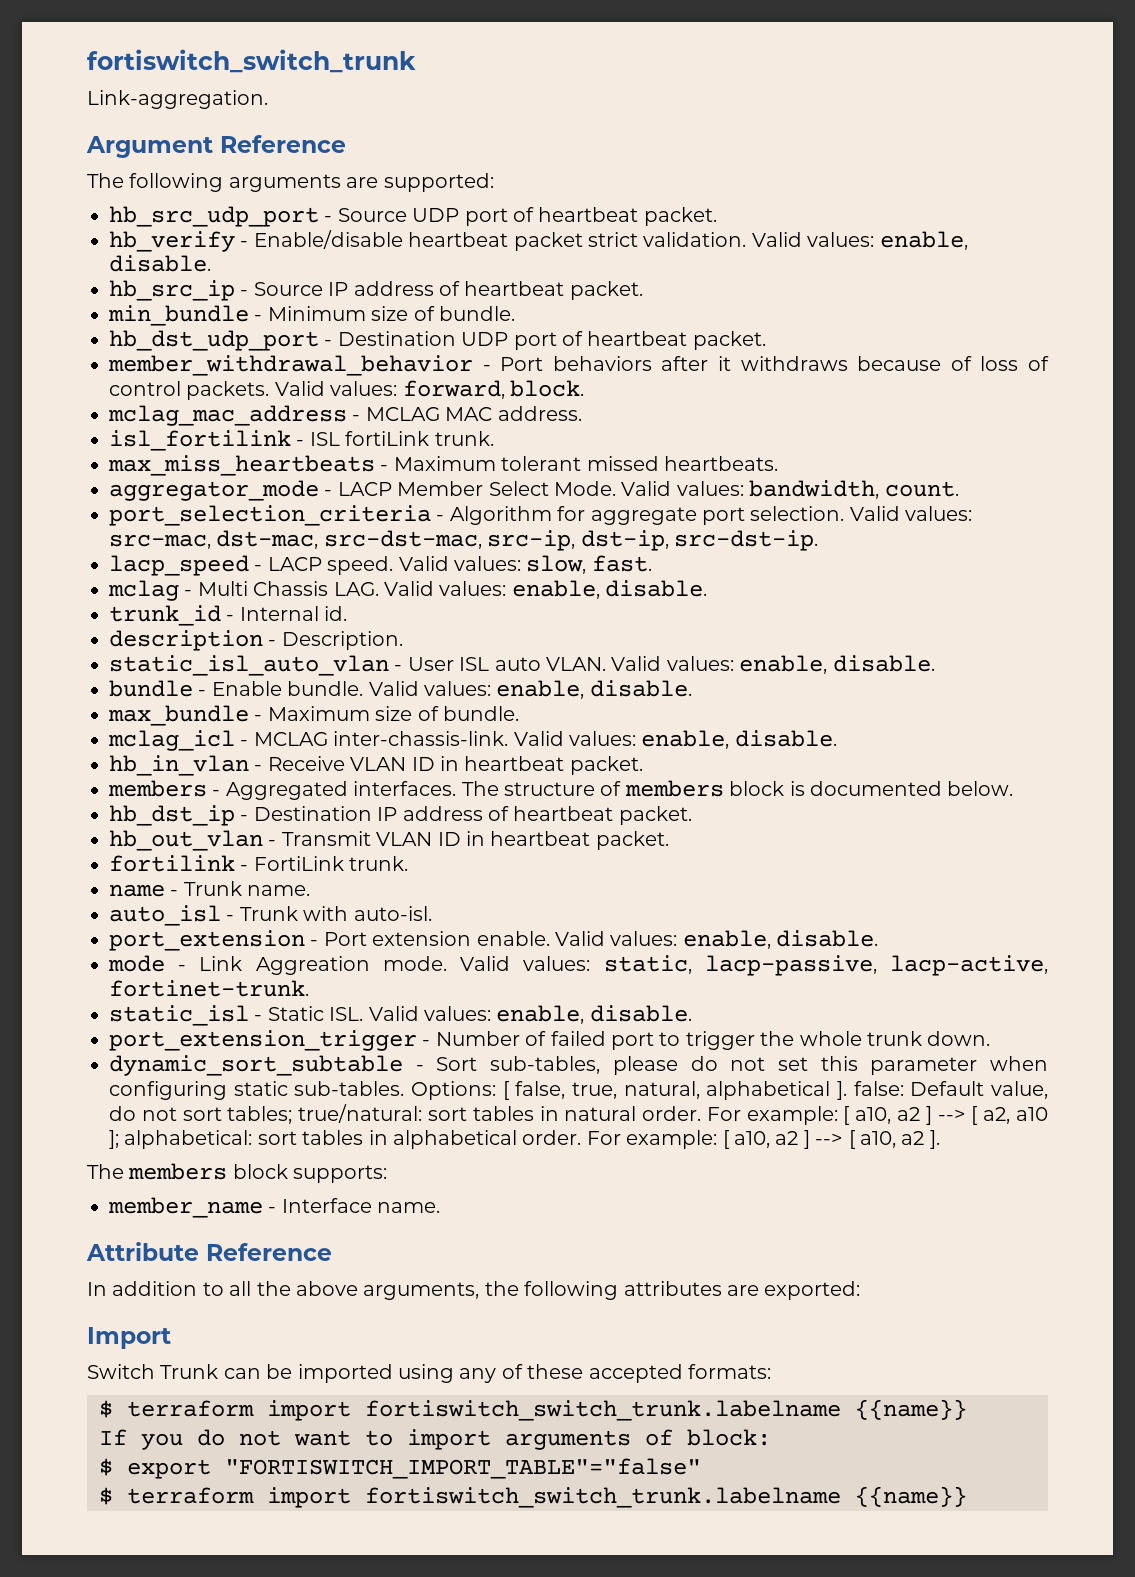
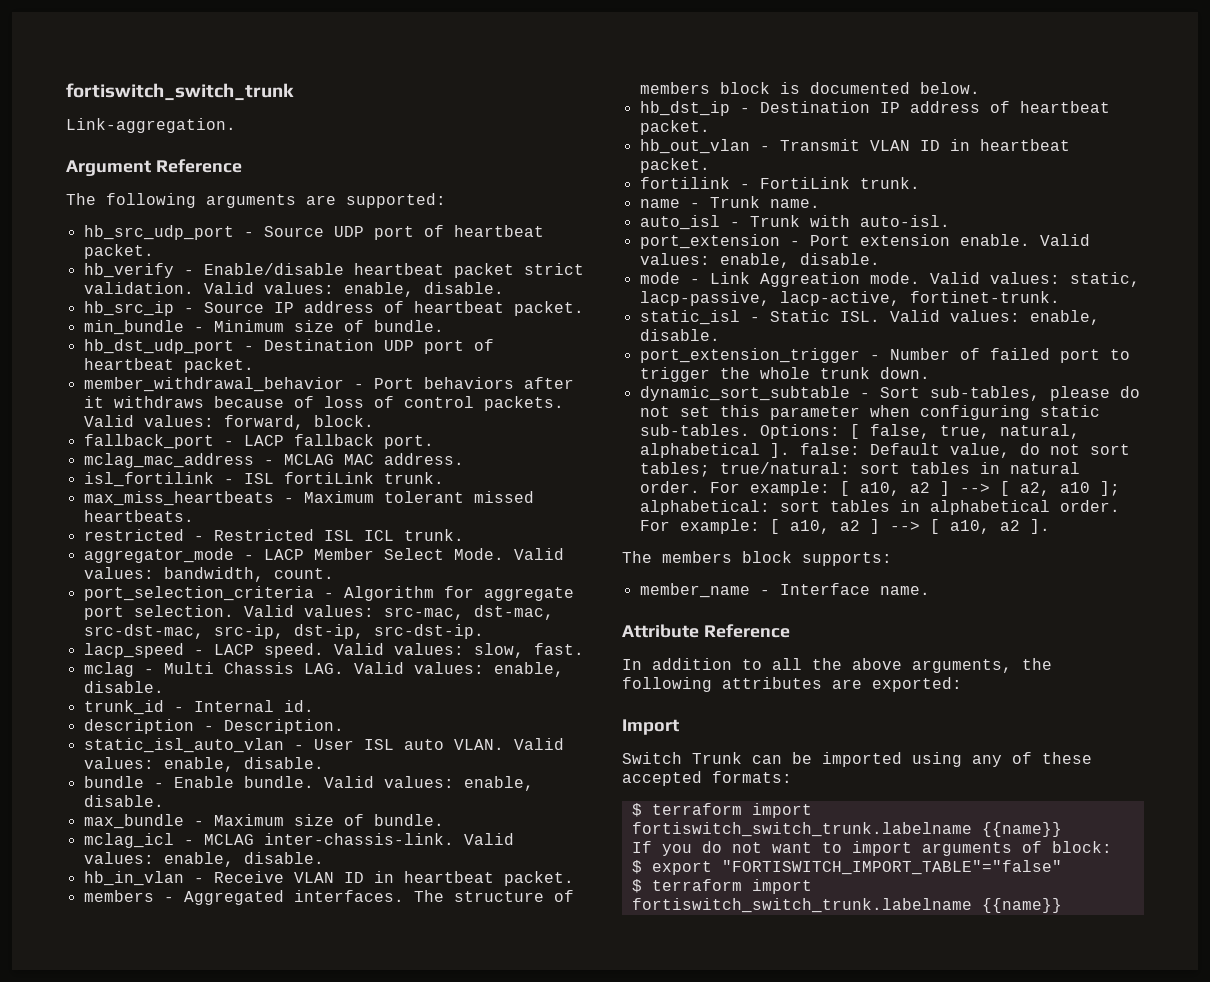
(584, 388) none -> [83,434,434,449] // fallback_port - LACP fallback port.
(778, 463) none -> [83,529,464,541] // restricted - Restricted ISL ICL trunk.

